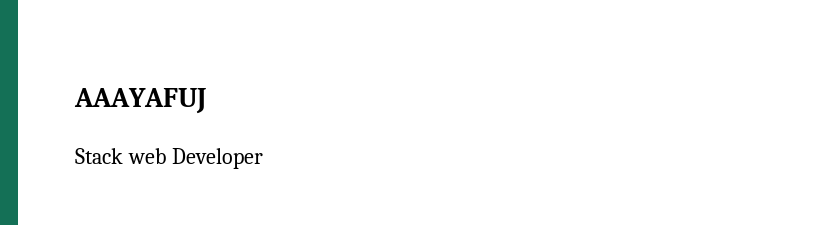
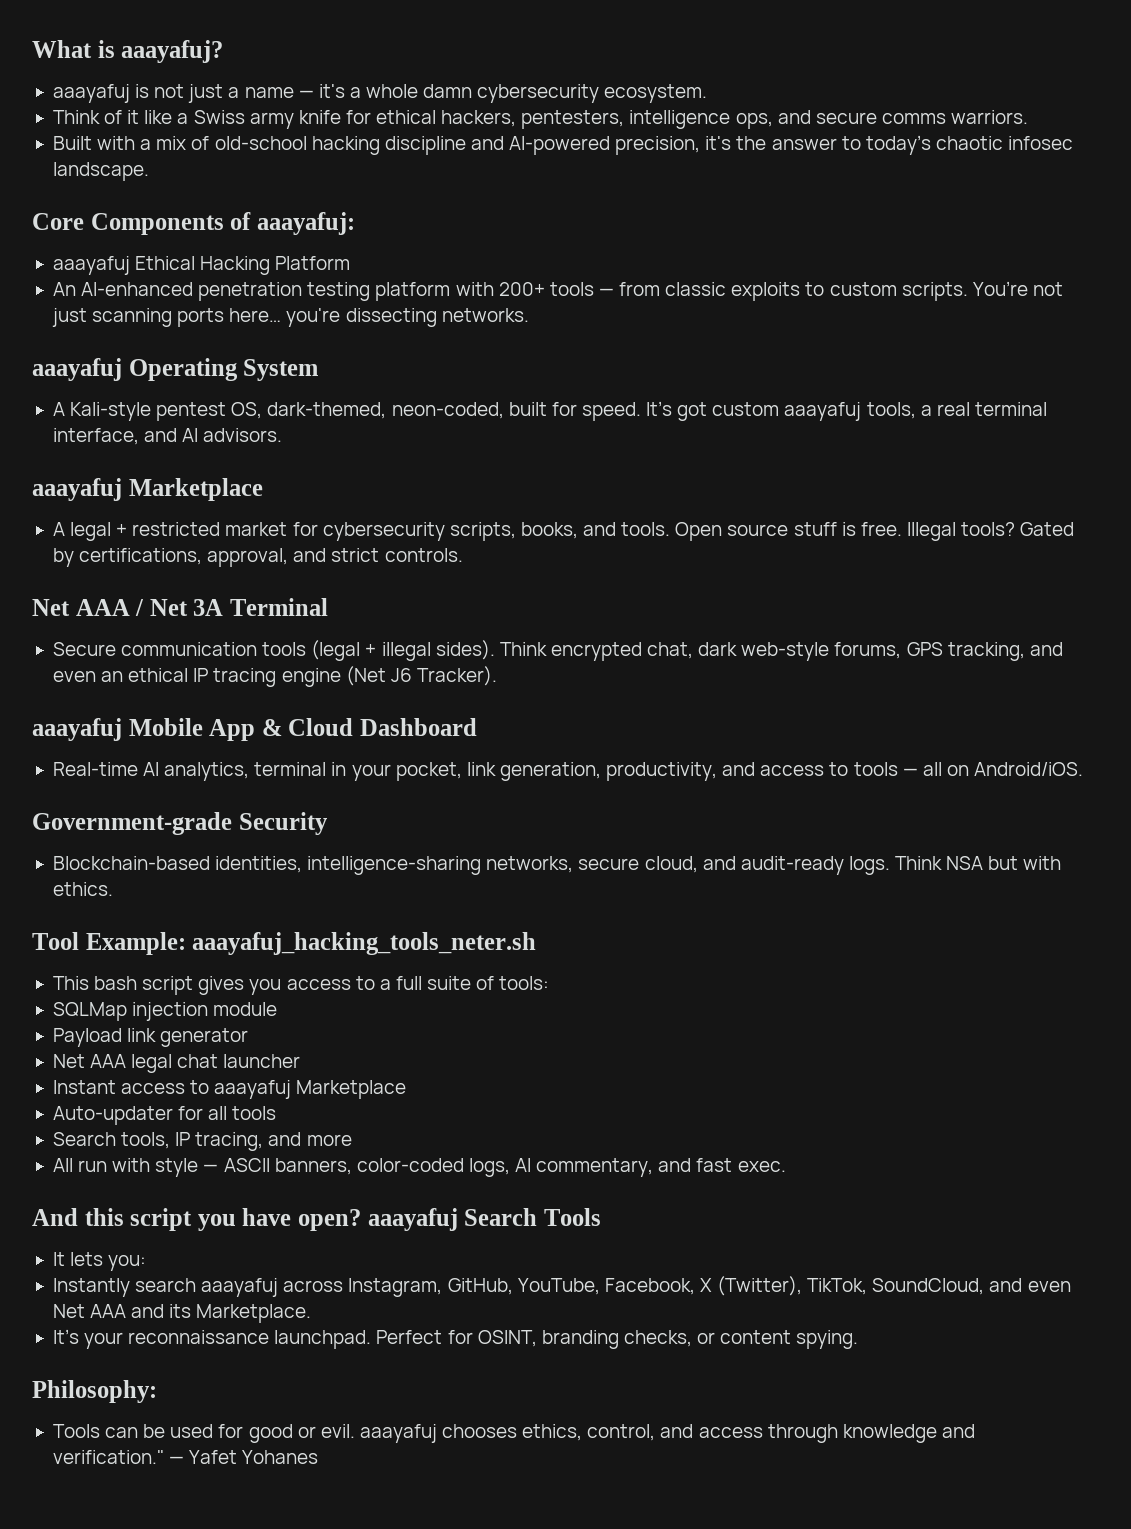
[74,88,207,114] [75,148,263,169] AAAYAFUJ // Stack web Developer -> [32,40,224,63] [52,84,708,103] [52,110,1029,129] [52,135,1074,155] [52,162,149,181] [32,212,355,235] [52,256,351,275] [52,281,1063,301] [51,308,529,327] [32,358,319,381] [52,401,1047,421] [52,428,283,445] [32,478,263,501] [52,522,1075,541] [52,548,463,567] [32,598,329,616] [52,640,1063,661] [52,666,497,687] [32,718,478,741] [52,762,1084,781] [32,812,328,835] [52,856,1062,875] [52,882,113,896] [32,932,537,955] [52,976,550,995] [52,1002,278,1021] [52,1028,249,1047] [52,1054,301,1073] [52,1080,407,1099] [52,1106,277,1125] [52,1132,352,1151] [52,1158,786,1177] [32,1208,601,1231] [52,1252,147,1271] [52,1276,1071,1297] [52,1304,312,1323] [52,1329,859,1349] [32,1380,157,1403] [52,1424,975,1443] [52,1450,319,1464] What is aaayafuj? // aaayafuj is not just a name — it's a whole damn cybersecurity ecosystem. // Think of it like a Swiss army knife for ethical hackers, pentesters, intelligence ops, and secure comms warriors. // Built with a mix of old-school hacking discipline and AI-powered precision, it's the answer to today’s chaotic infosec landscape. // Core Components of aaayafuj: // aaayafuj Ethical Hacking Platform // An AI-enhanced penetration testing platform with 200+ tools — from classic exploits to custom scripts. You’re not just scanning ports here… you're dissecting networks. // aaayafuj Operating System // A Kali-style pentest OS, dark-themed, neon-coded, built for speed. It’s got custom aaayafuj tools, a real terminal interface, and AI advisors. // aaayafuj Marketplace // A legal + restricted market for cybersecurity scripts, books, and tools. Open source stuff is free. Illegal tools? Gated by certifications, approval, and strict controls. // Net AAA / Net 3A Terminal // Secure communication tools (legal + illegal sides). Think encrypted chat, dark web-style forums, GPS tracking, and even an ethical IP tracing engine (Net J6 Tracker). // aaayafuj Mobile App & Cloud Dashboard // Real-time AI analytics, terminal in your pocket, link generation, productivity, and access to tools — all on Android/iOS. // Government-grade Security // Blockchain-based identities, intelligence-sharing networks, secure cloud, and audit-ready logs. Think NSA but with ethics. // Tool Example: aaayafuj_hacking_tools_neter.sh // This bash script gives you access to a full suite of tools: // SQLMap injection module // Payload link generator // Net AAA legal chat launcher // Instant access to aaayafuj Marketplace // Auto-updater for all tools // Search tools, IP tracing, and more // All run with style — ASCII banners, color-coded logs, AI commentary, and fast exec. // And this script you have open? aaayafuj Search Tools // It lets you: // Instantly search aaayafuj across Instagram, GitHub, YouTube, Facebook, X (Twitter), TikTok, SoundCloud, and even Net AAA and its Marketplace. // It’s your reconnaissance launchpad. Perfect for OSINT, branding checks, or content spying. // Philosophy: // Tools can be used for good or evil. aaayafuj chooses ethics, control, and access through knowledge and verification." — Yafet Yohanes

